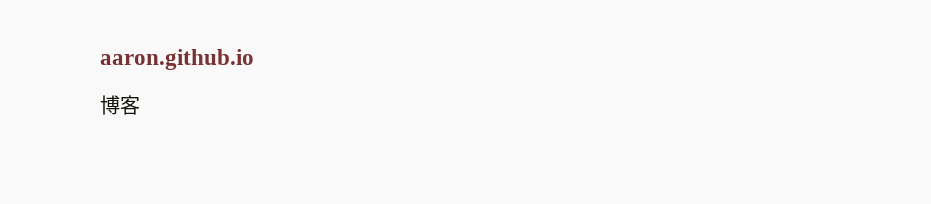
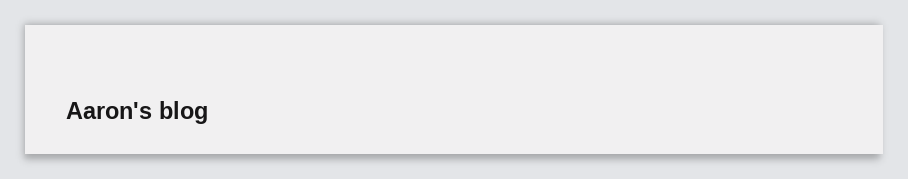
[100,49,254,70] [100,95,140,115] aaron.github.io // 博客 -> [66,101,208,124] Aaron's blog

